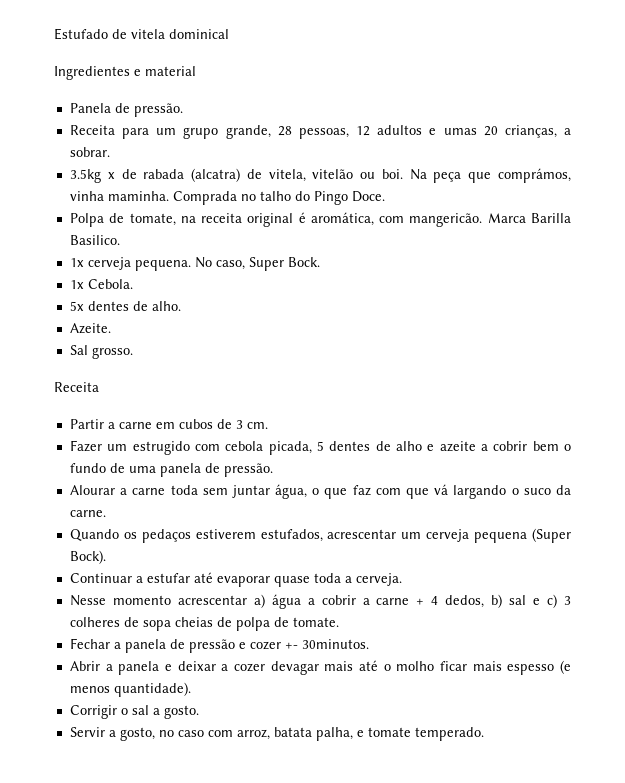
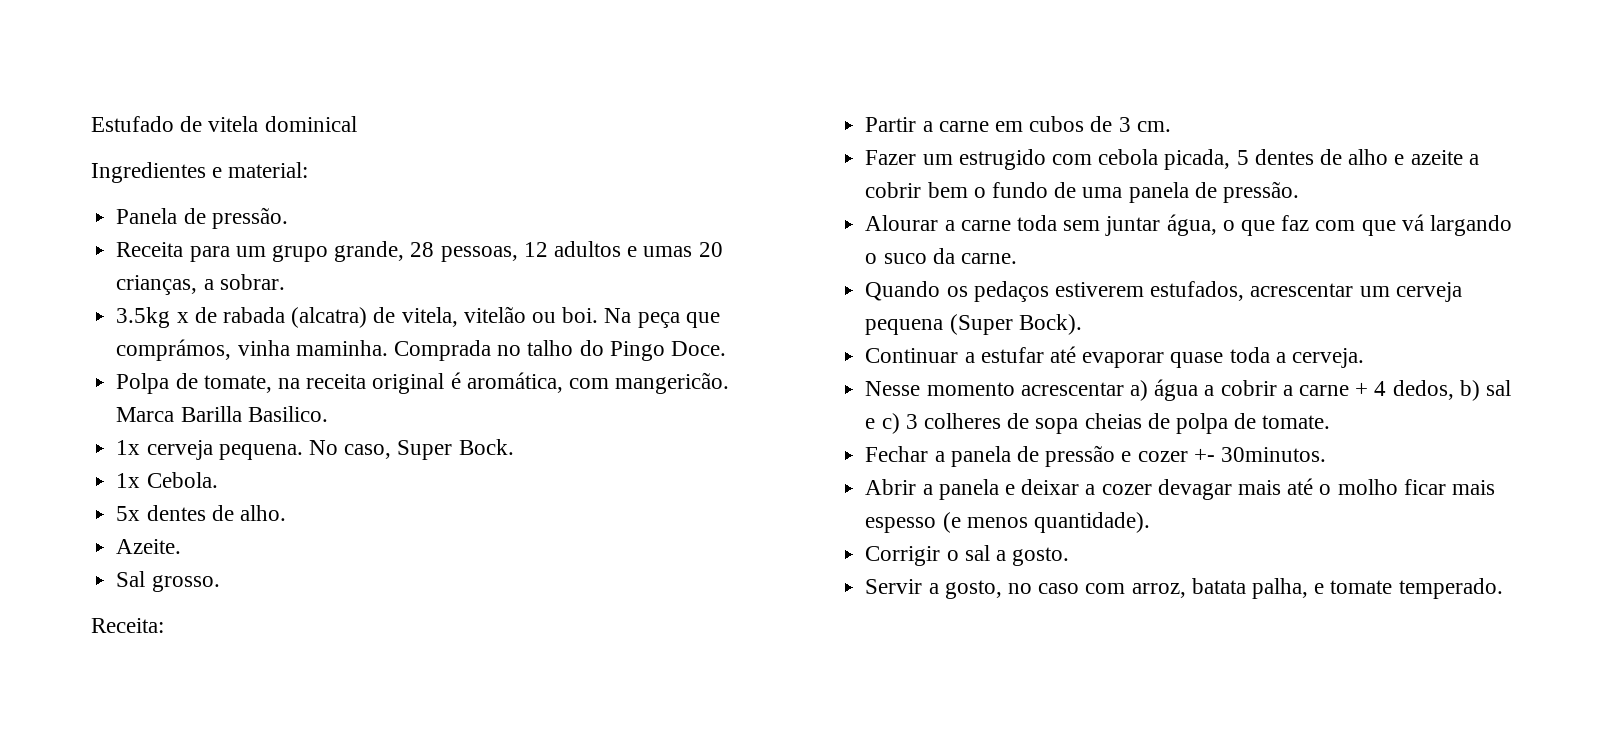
[145,66,196,76] material -> [228,162,309,178] material:
[54,382,99,392] Receita -> [91,618,164,633] Receita:

